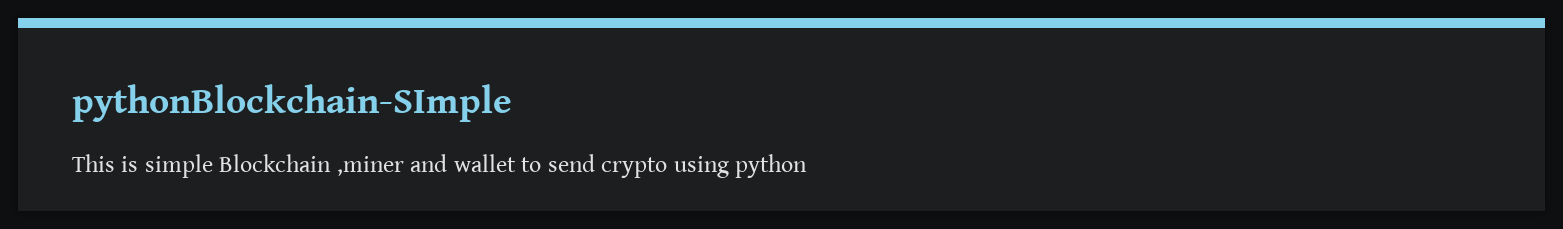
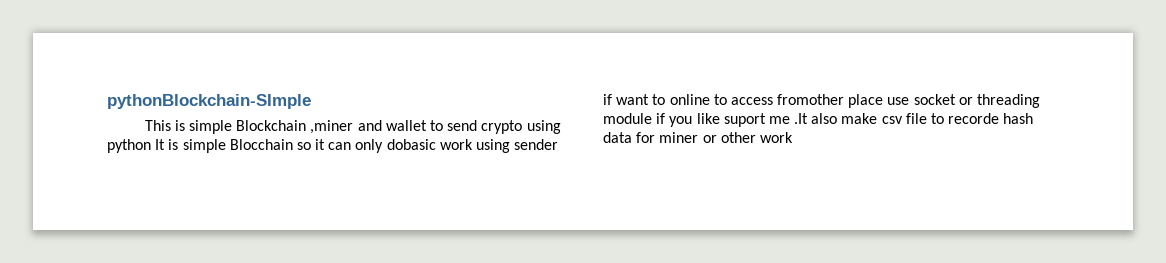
(808, 166) none -> [155,139,559,153] [603,94,1041,108] [603,113,1034,127] [603,132,793,143] It is simple Blocchain so it can only dobasic work using sender if want to online to access fromother place use socket or threading module if you like suport me .It also make csv file to recorde hash data for miner or other work

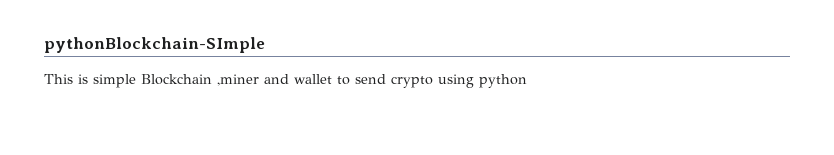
[155,139,559,153] [603,94,1041,108] [603,113,1034,127] [603,132,793,143] It is simple Blocchain so it can only dobasic work using sender if want to online to access fromother place use socket or threading module if you like suport me .It also make csv file to recorde hash data for miner or other work -> (527, 81) none

